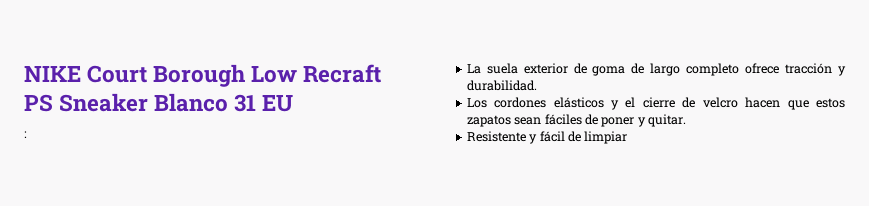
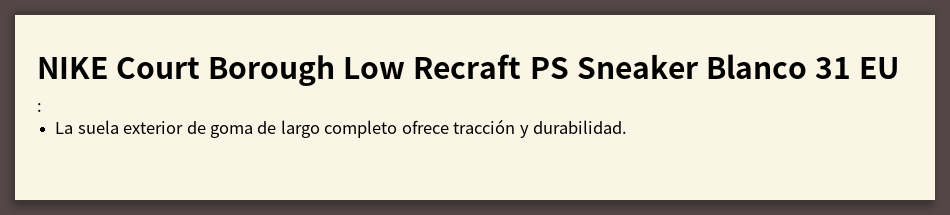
[466,97,845,110] [466,114,686,127] [466,131,628,144] // Los cordones elásticos y el cierre de velcro hacen que estos zapatos sean fáciles de poner y quitar. // Resistente y fácil de limpiar -> (628, 127) none

